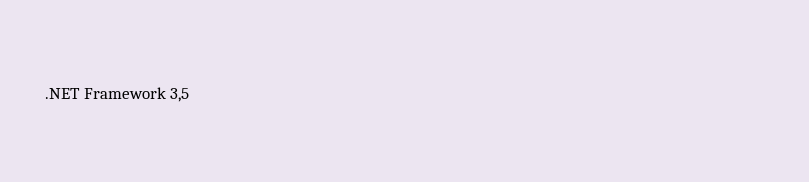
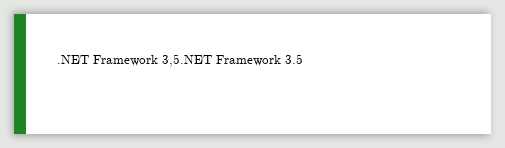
[170,88,190,102] 3,5 -> [162,54,303,67] 3,5.NET Framework 3.5

